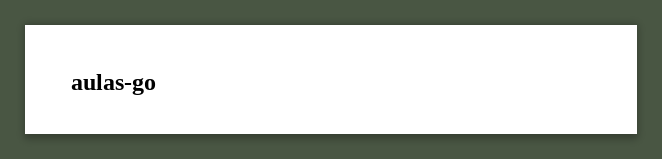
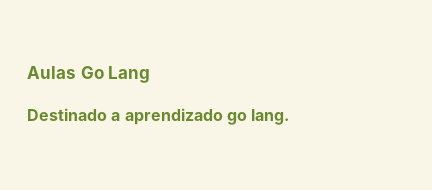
[71,74,156,95] aulas-go -> [27,66,151,83] [27,108,290,125] Aulas Go Lang // Destinado a aprendizado go lang.

